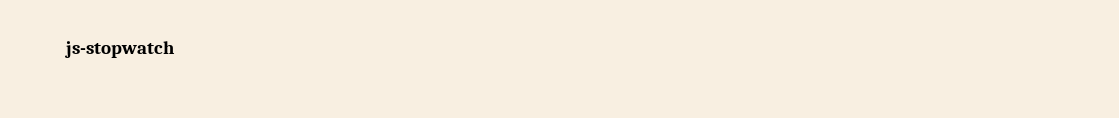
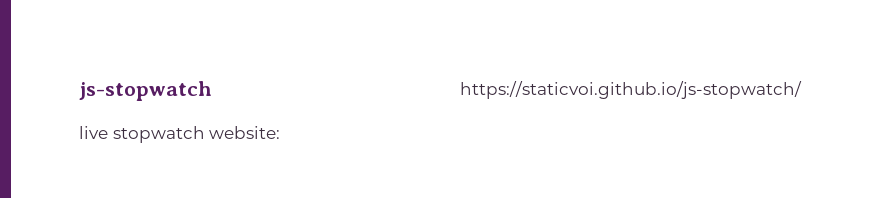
(175, 49) none -> [79,126,281,143] [460,81,802,99] // live stopwatch website: https://staticvoi.github.io/js-stopwatch/

